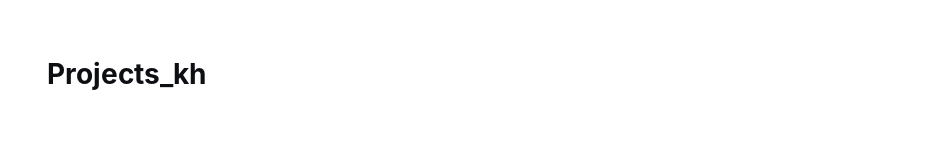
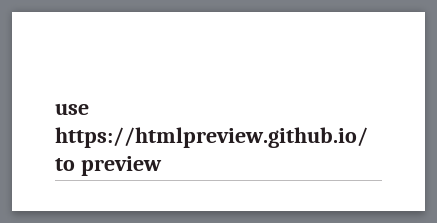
[47,61,206,90] Projects_kh -> [55,103,89,115] [55,127,368,148] [55,156,162,176] use https://htmlpreview.github.io/ to preview

